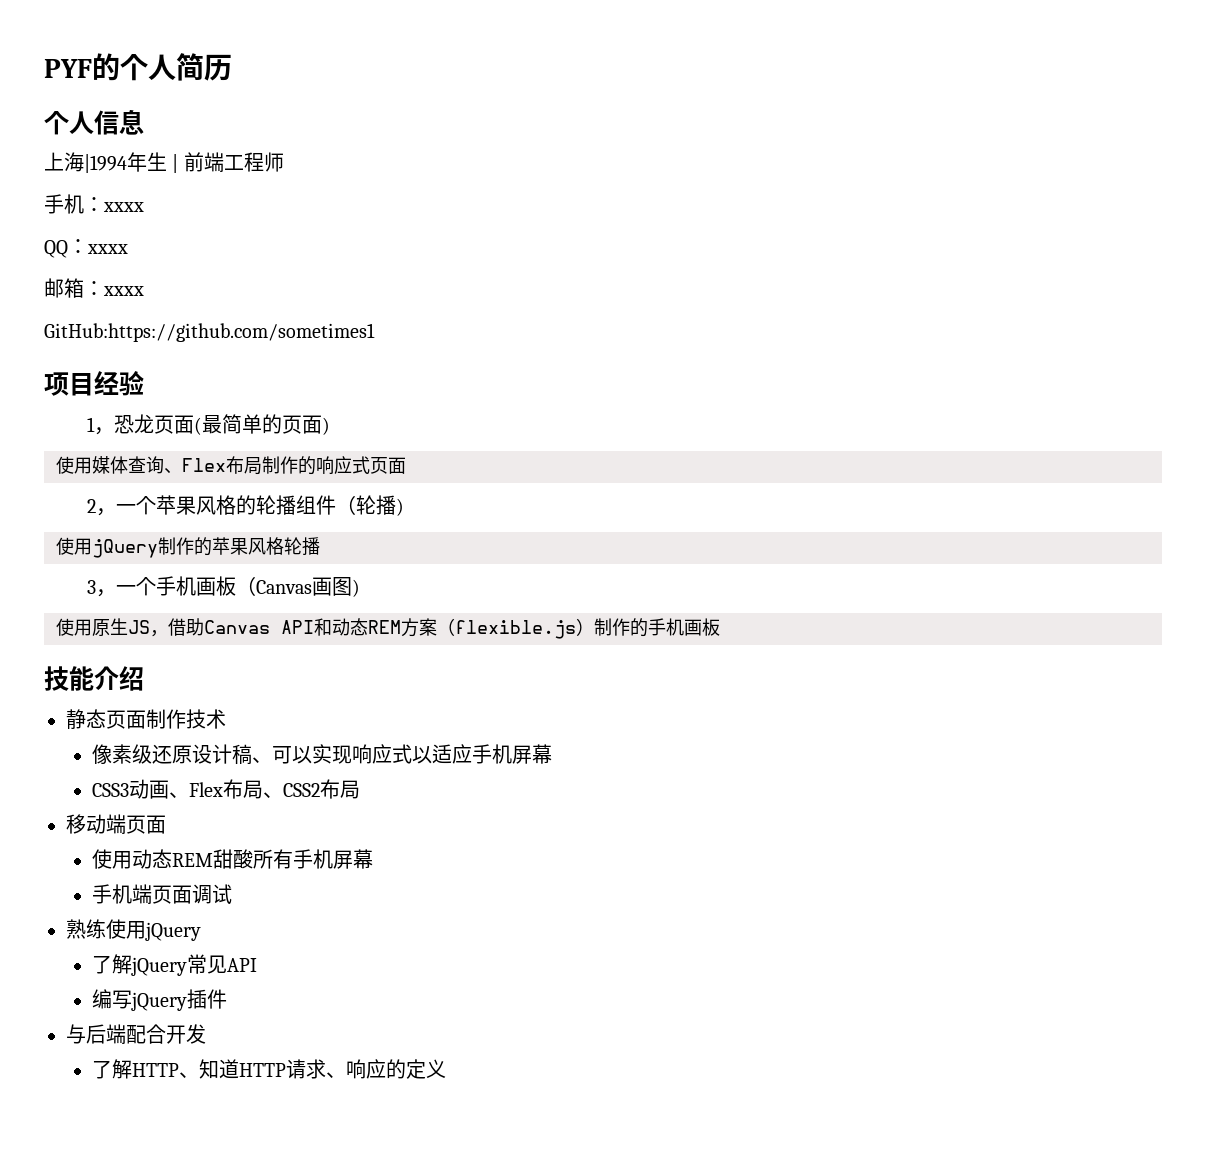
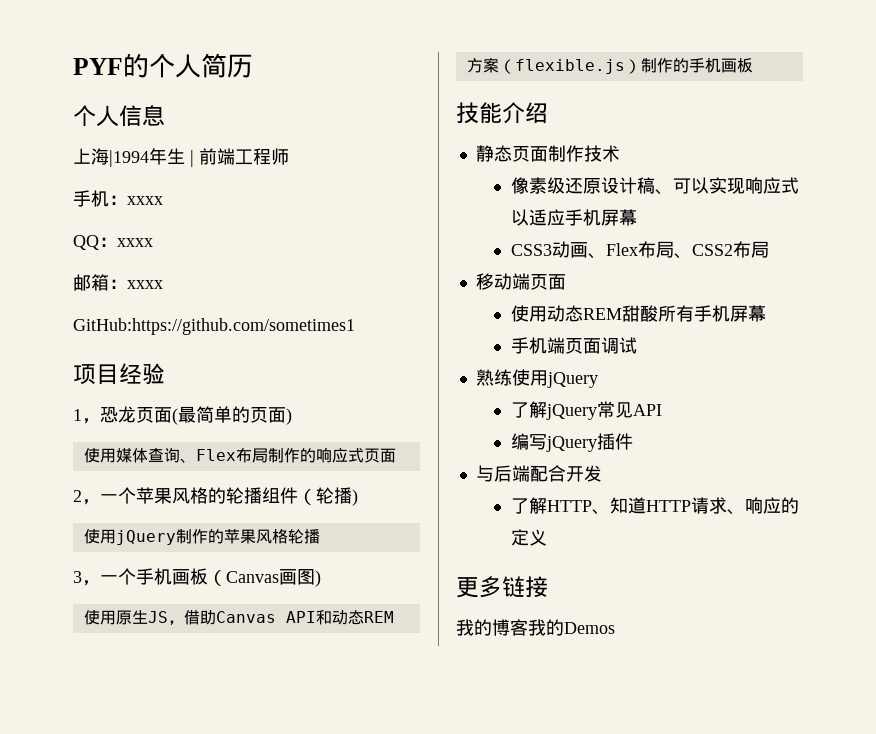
(446, 1068) none -> [456,576,548,598] [456,619,615,636] // 更多链接 // 我的博客我的Demos

